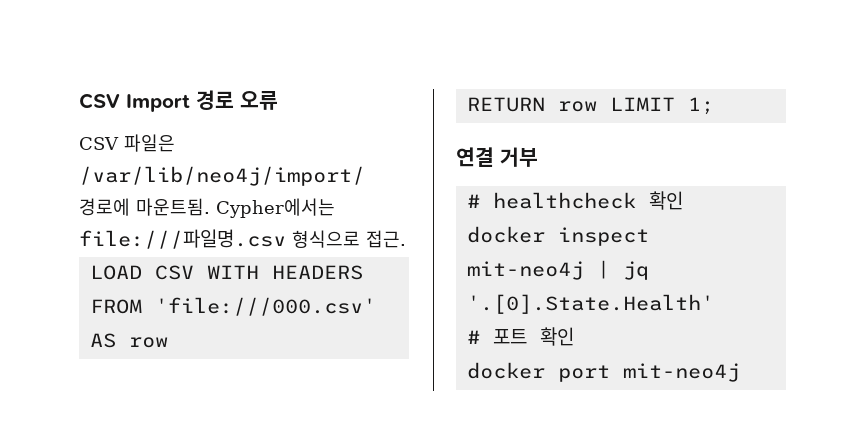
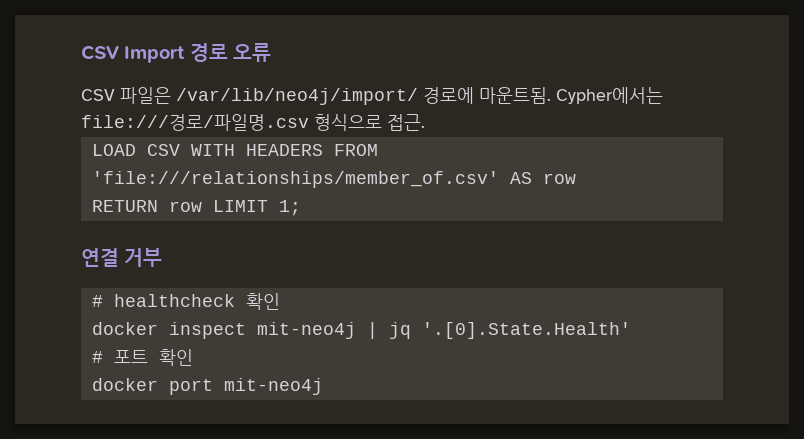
[79,229,286,249] file:///파일명.csv -> [81,114,309,131] file:///경로/파일명.csv
[154,297,376,316] 'file:///000.csv' -> [91,171,499,188] 'file:///relationships/member_of.csv'

